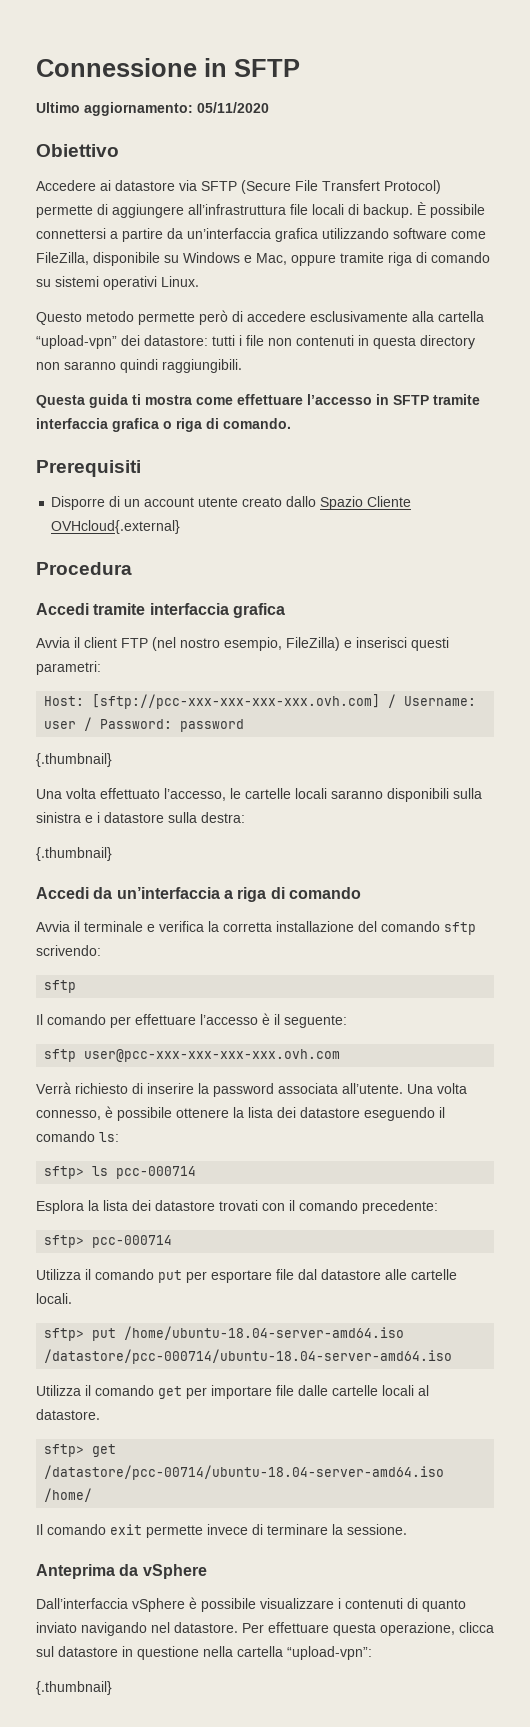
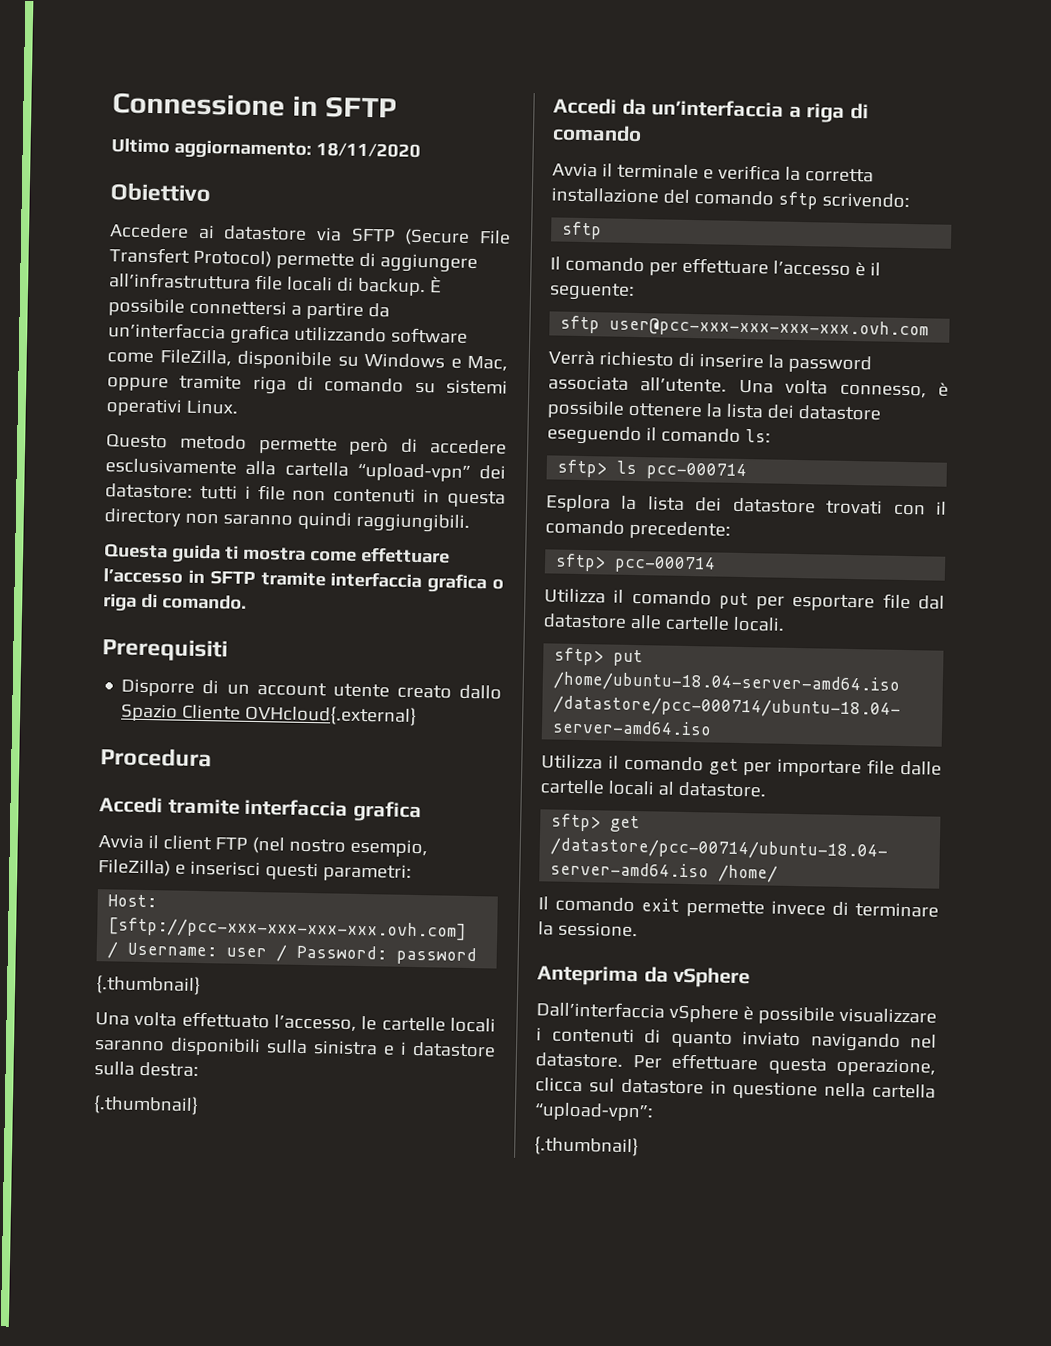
[197,102,269,113] 05/11/2020 -> [315,142,421,158] 18/11/2020

